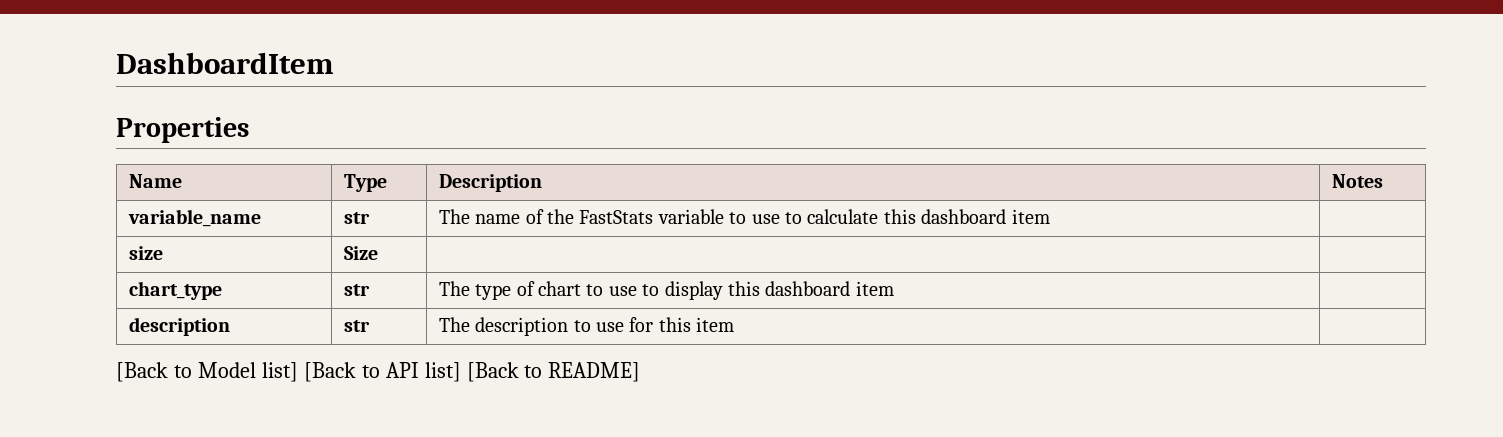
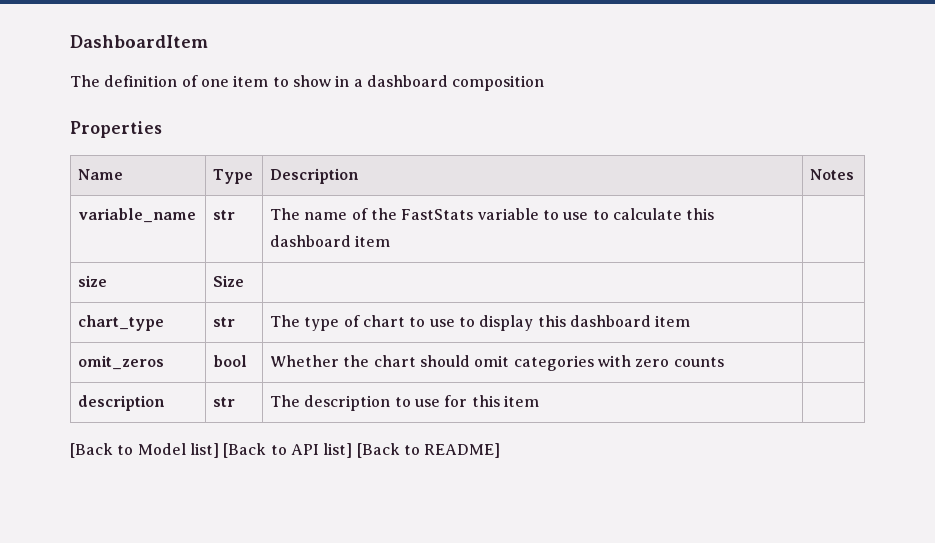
(334, 63) none -> [70,75,545,91] // The definition of one item to show in a dashboard composition
(894, 288) none -> [78,355,165,370] [213,355,248,367] [270,355,724,371] // omit_zeros | bool | Whether the chart should omit categories with zero counts |

